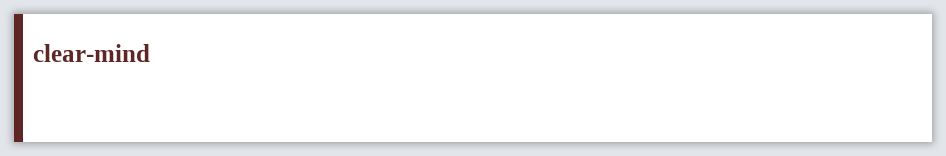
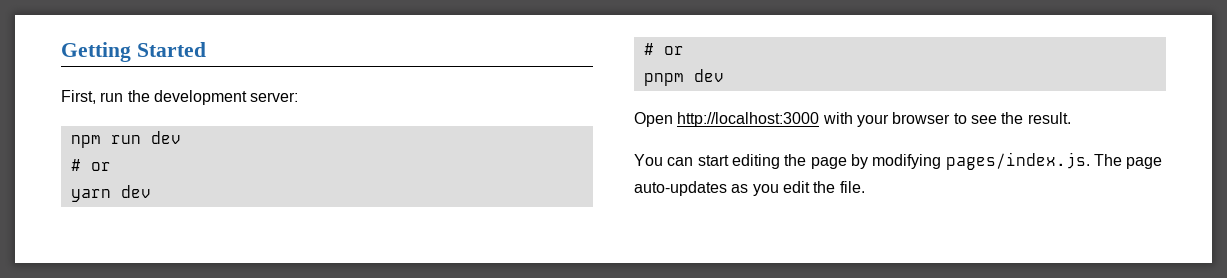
[33,44,150,62] clear-mind -> [61,42,206,62] [61,90,299,105] [70,131,181,148] [70,159,111,171] [70,185,151,202] [643,43,684,55] [643,69,724,86] [634,112,1071,127] [634,152,1163,170] [634,181,865,196] Getting Started // First, run the development server: // npm run dev // # or // yarn dev // # or // pnpm dev // Open http://localhost:3000 with your browser to see the result. // You can start editing the page by modifying pages/index.js. The page auto-updates as you edit the file.

